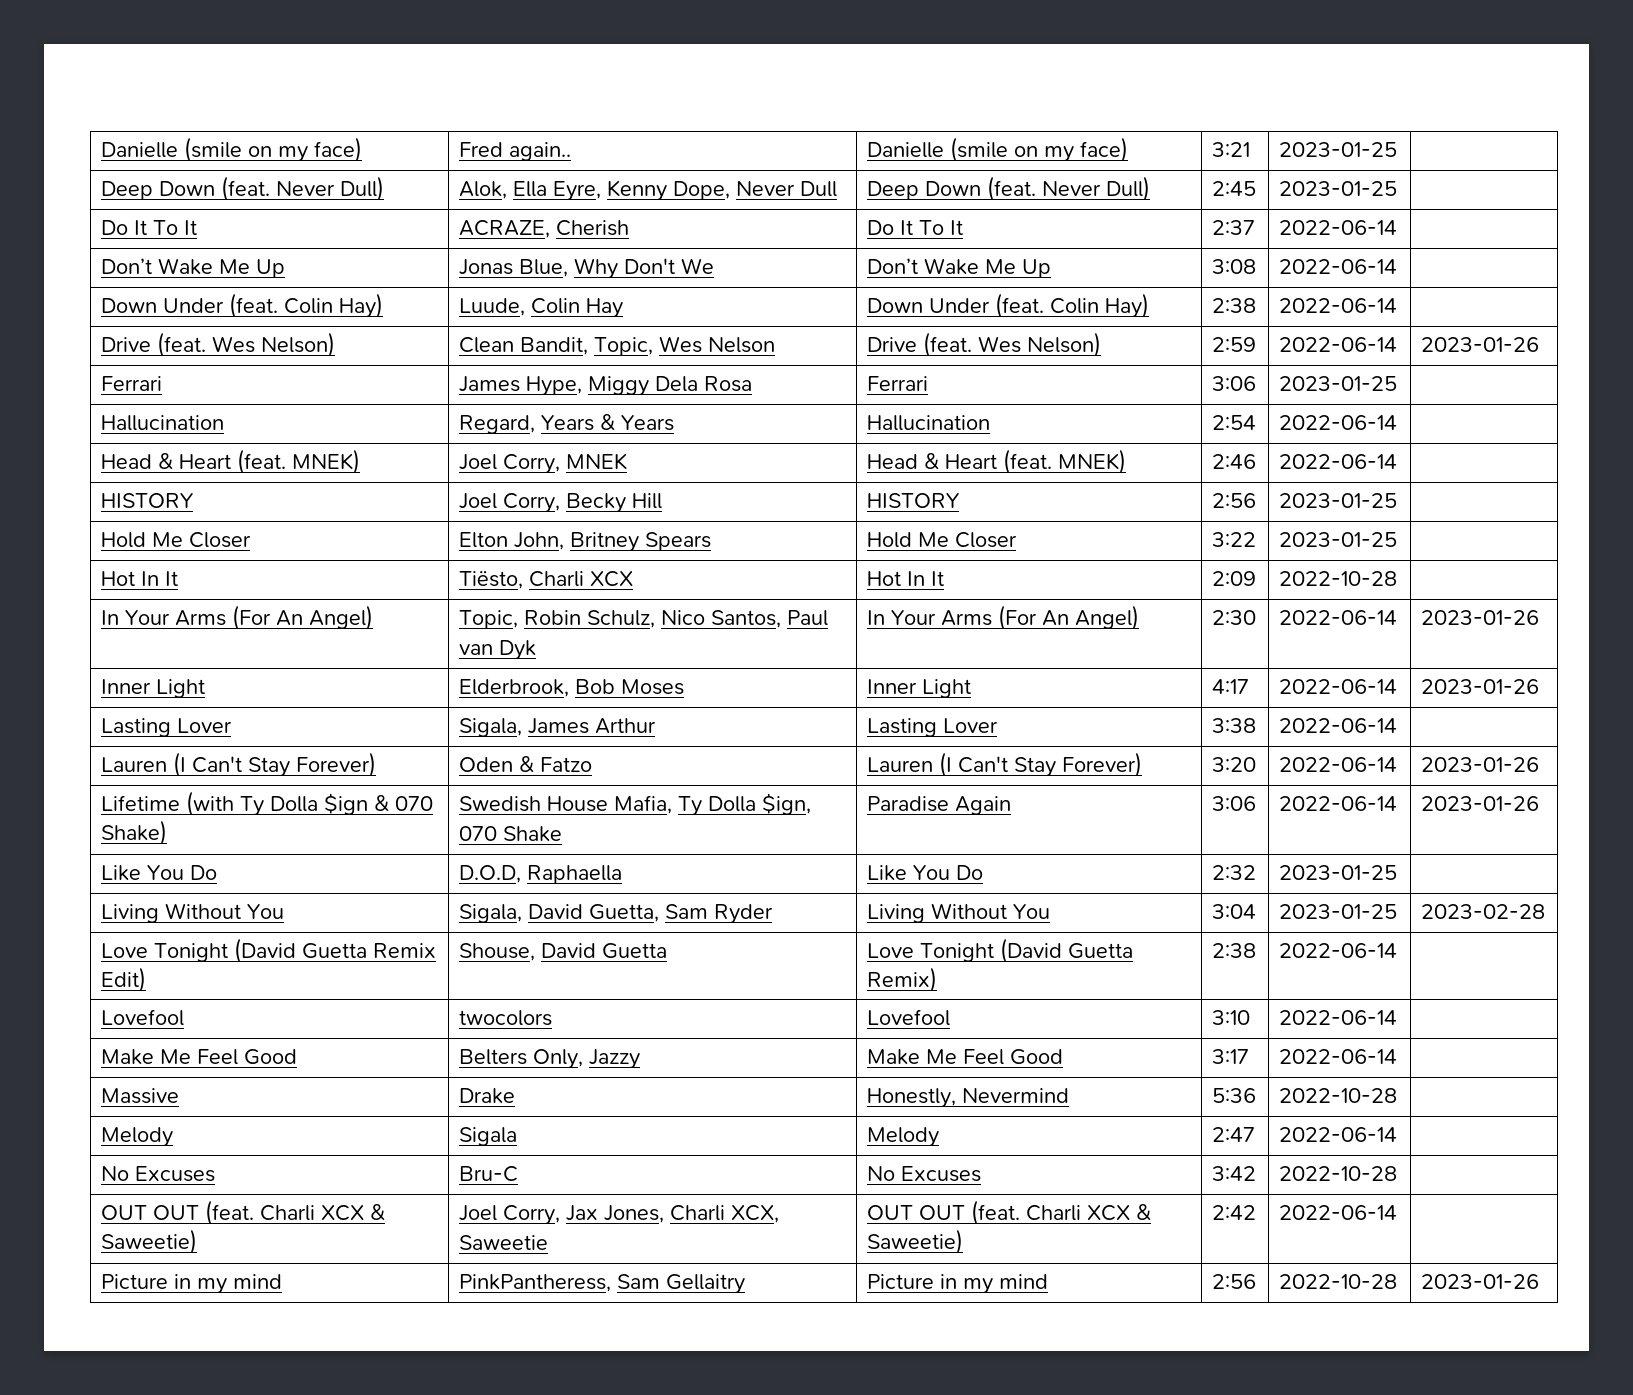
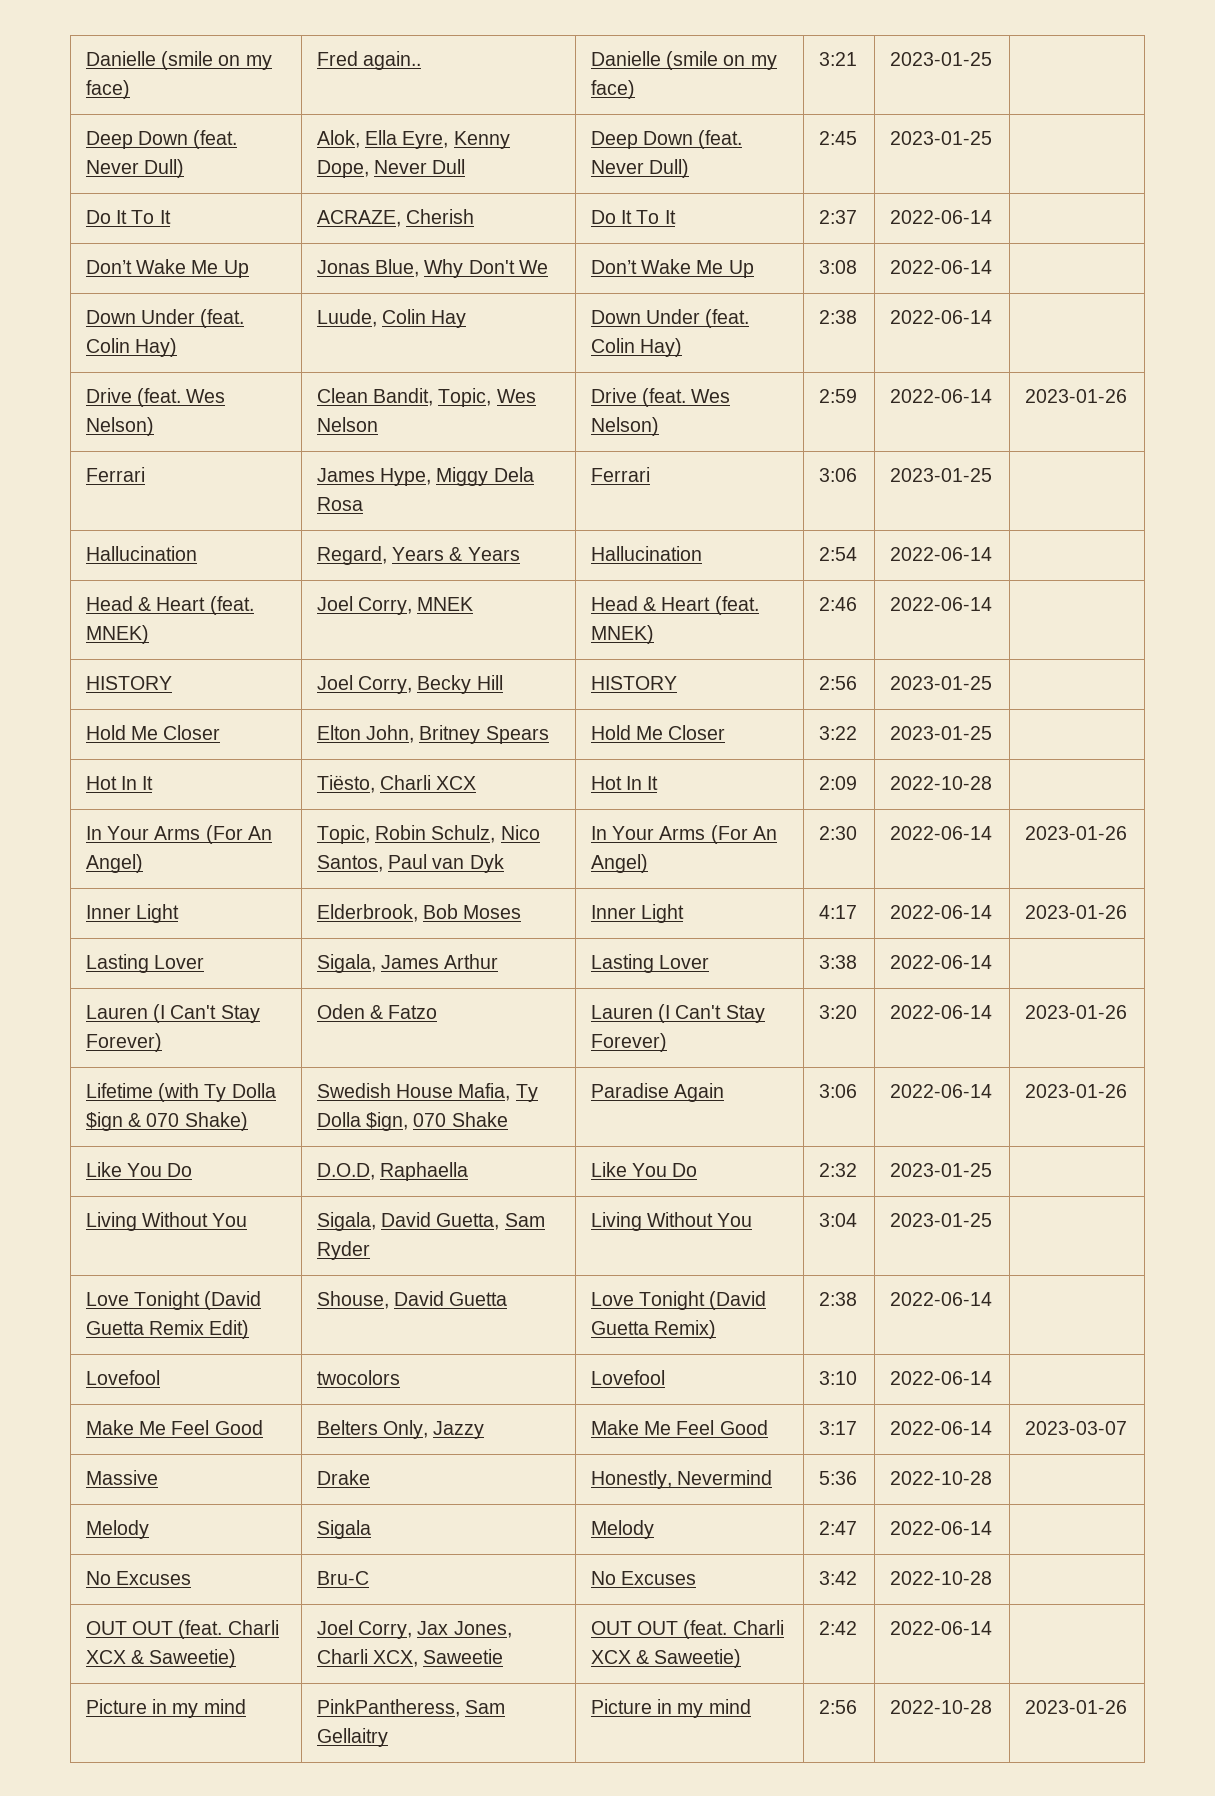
[1421,904,1546,919] 2023-02-28 -> (992, 1220) none
(1398, 1056) none -> [1024,1421,1127,1435] 2023-03-07

